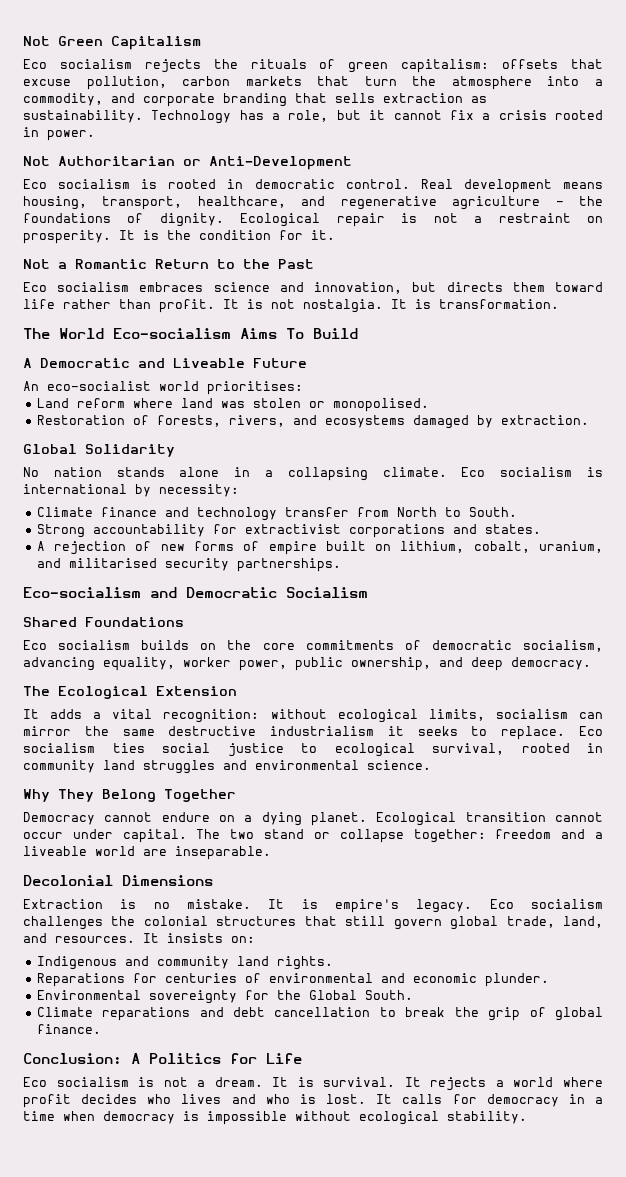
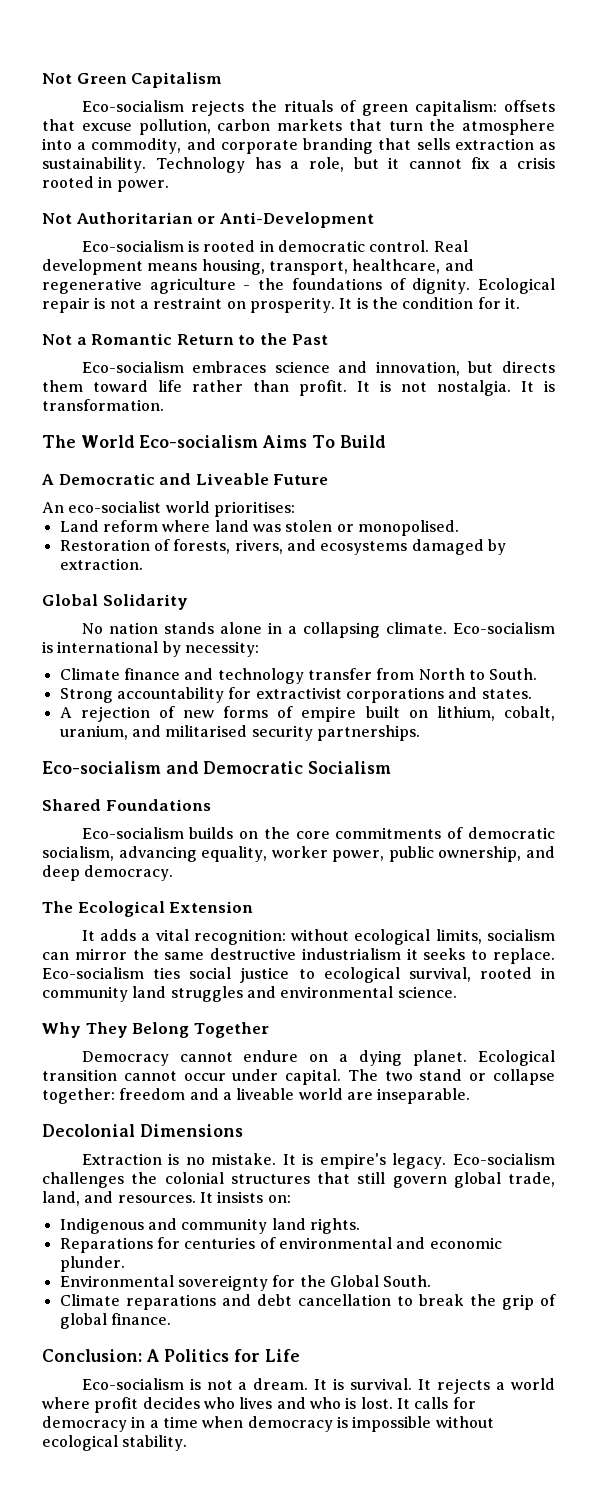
[23,59,132,69] Eco socialism -> [81,100,184,112] Eco-socialism
[23,179,131,189] Eco socialism -> [81,240,184,252] Eco-socialism
[23,282,130,292] Eco socialism -> [81,361,184,373] Eco-socialism
[461,467,573,477] Eco socialism -> [453,622,556,634] Eco-socialism
[23,640,131,650] Eco socialism -> [81,827,184,839] Eco-socialism
[579,726,603,736] [23,743,95,753] Eco socialism -> [42,967,144,979] Eco-socialism
[489,899,603,909] Eco socialism -> [453,1153,556,1165] Eco-socialism
[23,1077,129,1087] Eco socialism -> [81,1378,184,1390] Eco-socialism

